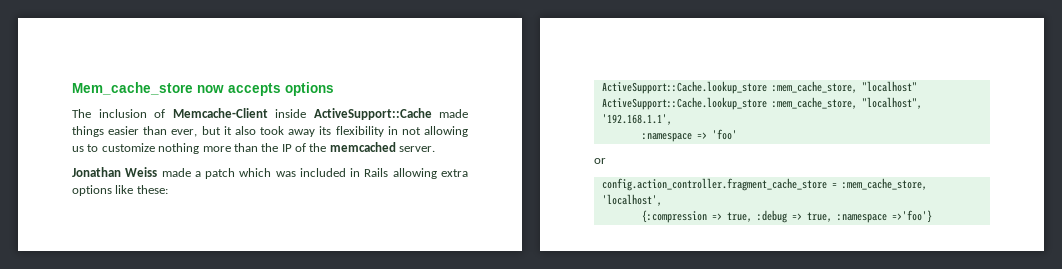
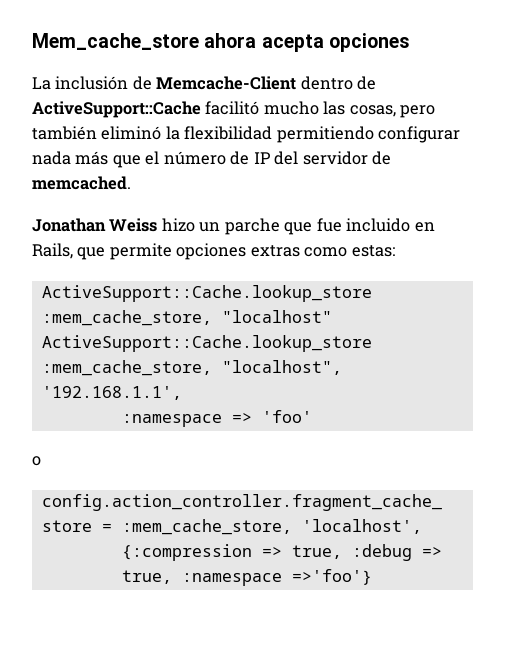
[197,82,334,96] [72,108,468,120] [72,126,468,137] [72,142,436,154] [72,167,468,179] [72,185,168,196] now accepts options // The inclusion of Memcache-Client inside ActiveSupport::Cache made things easier than ever, but it also took away its flexibility in not allowing us to customize nothing more than the IP of the memcached server. // Jonathan Weiss made a patch which was included in Rails allowing extra options like these: -> [204,33,409,52] [32,76,377,90] [32,101,436,118] [32,126,461,143] [32,151,392,168] [32,176,131,190] [32,218,435,235] [32,243,395,260] ahora acepta opciones // La inclusión de Memcache-Client dentro de ActiveSupport::Cache facilitó mucho las cosas, pero también eliminó la flexibilidad permitiendo configurar nada más que el número de IP del servidor de memcached. // Jonathan Weiss hizo un parche que fue incluido en Rails, que permite opciones extras como estas:
[594,158,606,164] or -> [32,456,41,466] o

